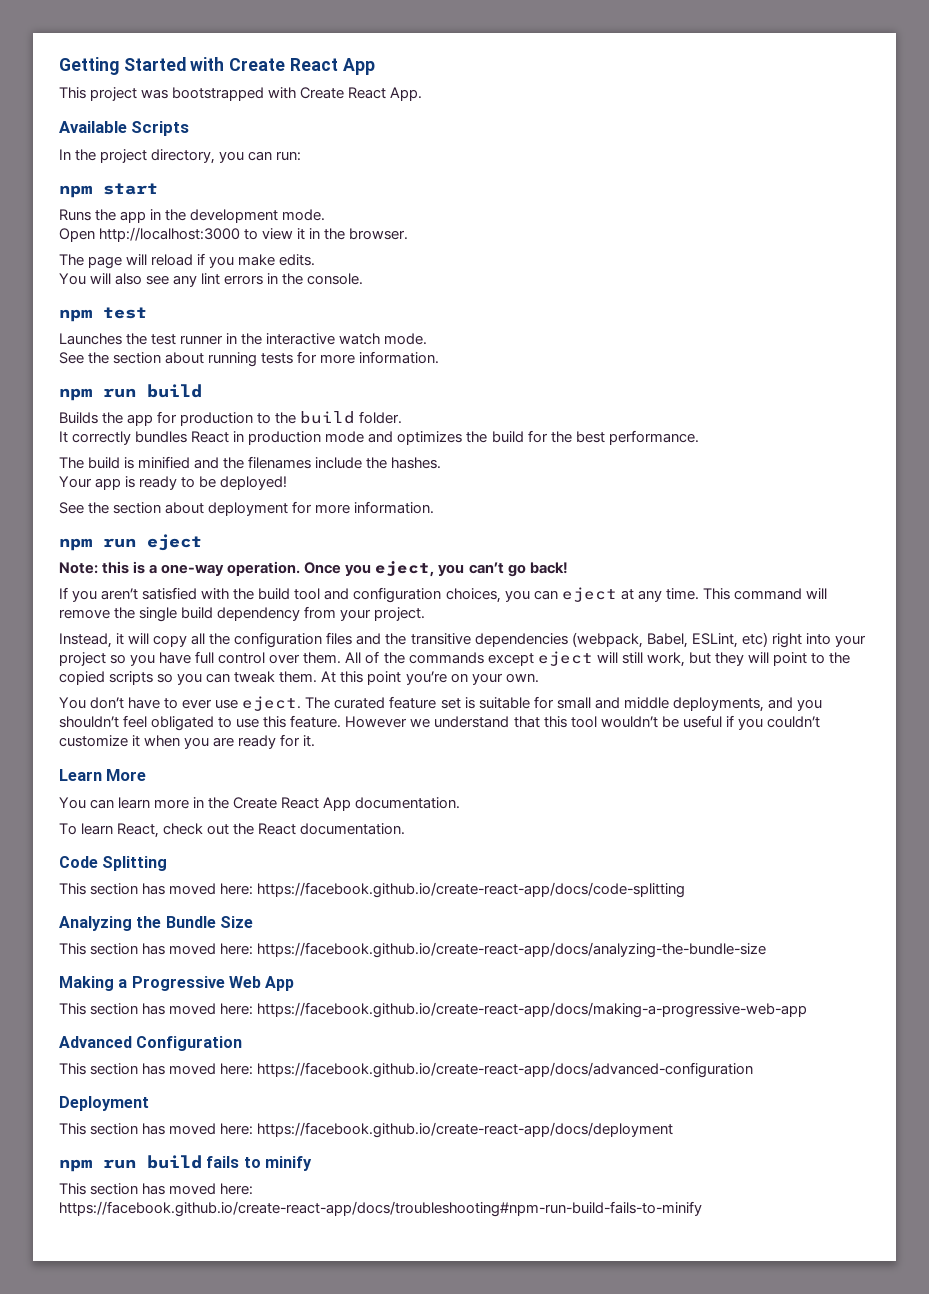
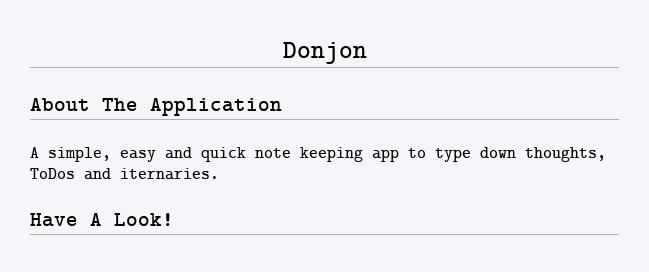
[59,57,375,75] [59,87,423,101] [59,121,190,136] [59,149,302,164] [59,183,158,198] [59,209,326,223] [59,227,409,242] [59,253,316,269] [59,273,364,287] [59,307,147,322] [59,333,428,345] [59,351,440,367] [59,384,202,401] [59,411,403,426] [59,430,699,445] [59,456,442,469] [59,476,288,490] [59,501,435,516] [59,534,202,551] [59,561,568,577] [59,587,827,603] [59,606,426,622] [59,632,866,648] [59,651,851,667] [59,671,539,685] [59,696,822,712] [59,715,820,731] [59,734,316,749] [59,769,147,781] [59,797,461,811] [59,823,406,838] [59,856,168,871] [59,882,686,898] [59,916,253,931] [59,942,767,958] [59,976,295,991] [59,1002,808,1018] [59,1036,243,1051] [59,1062,754,1078] [59,1096,149,1111] [59,1122,674,1138] [59,1155,312,1172] [59,1183,254,1195] [59,1201,702,1217] Getting Started with Create React App // This project was bootstrapped with Create React App. // Available Scripts // In the project directory, you can run: // npm start // Runs the app in the development mode. // Open http://localhost:3000 to view it in the browser. // The page will reload if you make edits. // You will also see any lint errors in the console. // npm test // Launches the test runner in the interactive watch mode. // See the section about running tests for more information. // npm run build // Builds the app for production to the build folder. // It correctly bundles React in production mode and optimizes the build for the best performance. // The build is minified and the filenames include the hashes. // Your app is ready to be deployed! // See the section about deployment for more information. // npm run eject // Note: this is a one-way operation. Once you eject, you can’t go back! // If you aren’t satisfied with the build tool and configuration choices, you can eject at any time. This command will remove the single build dependency from your project. // Instead, it will copy all the configuration files and the transitive dependencies (webpack, Babel, ESLint, etc) right into your project so you have full control over them. All of the commands except eject will still work, but they will point to the copied scripts so you can tweak them. At this point you’re on your own. // You don’t have to ever use eject. The curated feature set is suitable for small and middle deployments, and you shouldn’t feel obligated to use this feature. However we understand that this tool wouldn’t be useful if you couldn’t customize it when you are ready for it. // Learn More // You can learn more in the Create React App documentation. // To learn React, check out the React documentation. // Code Splitting // This section has moved here: https://facebook.github.io/create-react-app/docs/code-splitting // Analyzing the Bundle Size // This section has moved here: https://facebook.github.io/create-react-app/docs/analyzing-the-bundle-size // Making a Progressive Web App // This section has moved here: https://facebook.github.io/create-react-app/docs/making-a-progressive-web-app // Advanced Configuration // This section has moved here: https://facebook.github.io/create-react-app/docs/advanced-configuration // Deployment // This section has moved here: https://facebook.github.io/create-react-app/docs/deployment // npm run build fails to minify // This section has moved here: https://facebook.github.io/create-react-app/docs/troubleshooting#npm-run-build-fails-to-minify -> [282,42,367,64] [30,98,282,116] [30,147,606,162] [30,168,219,180] [30,213,174,227] Donjon // About The Application // A simple, easy and quick note keeping app to type down thoughts, ToDos and iternaries. // Have A Look!

